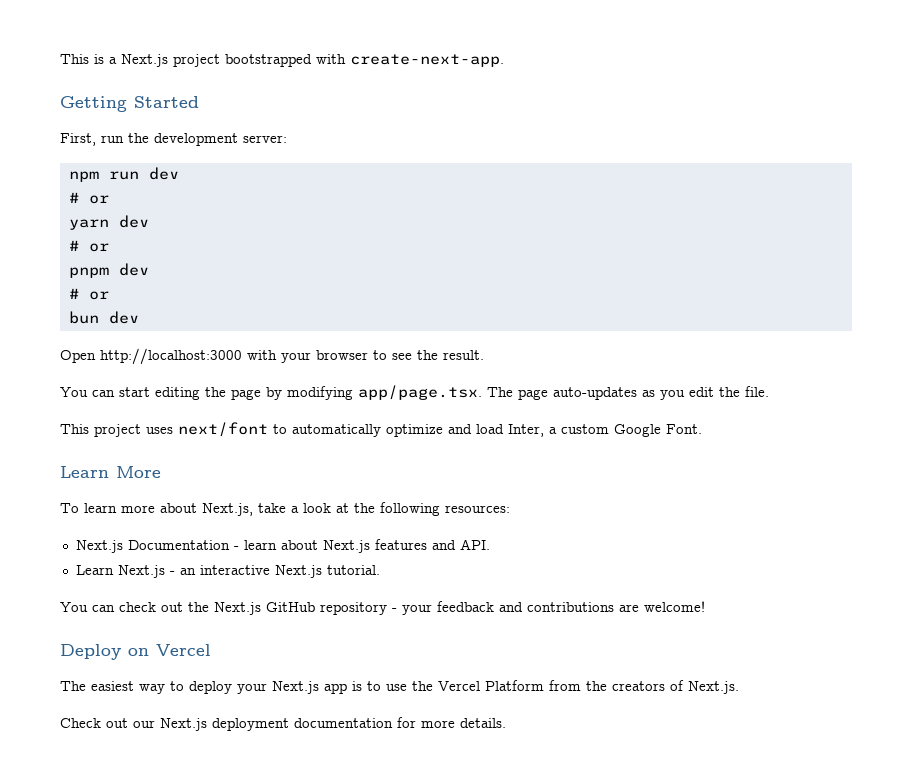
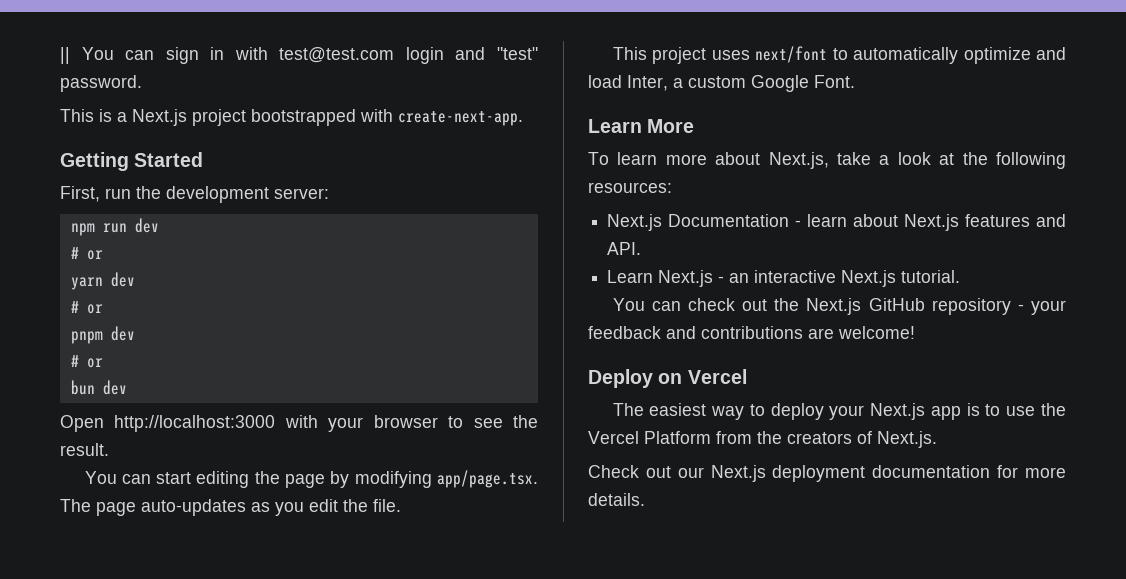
(60, 59) none -> [60,47,538,64] [60,75,142,92] || You can sign in with test@test.com login and "test" password. //

